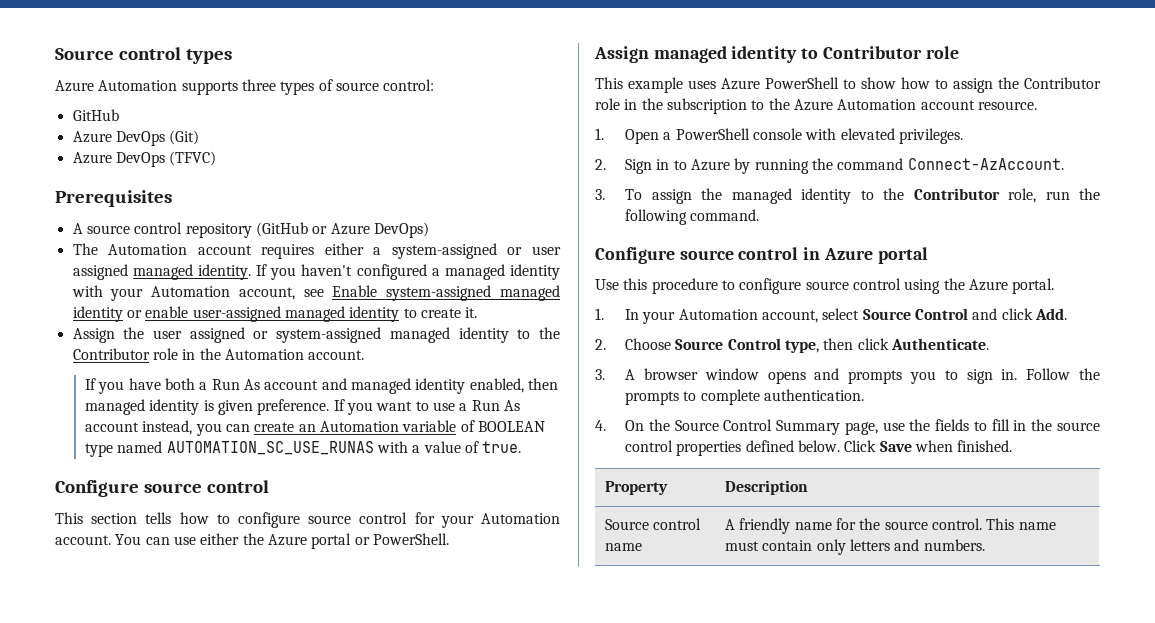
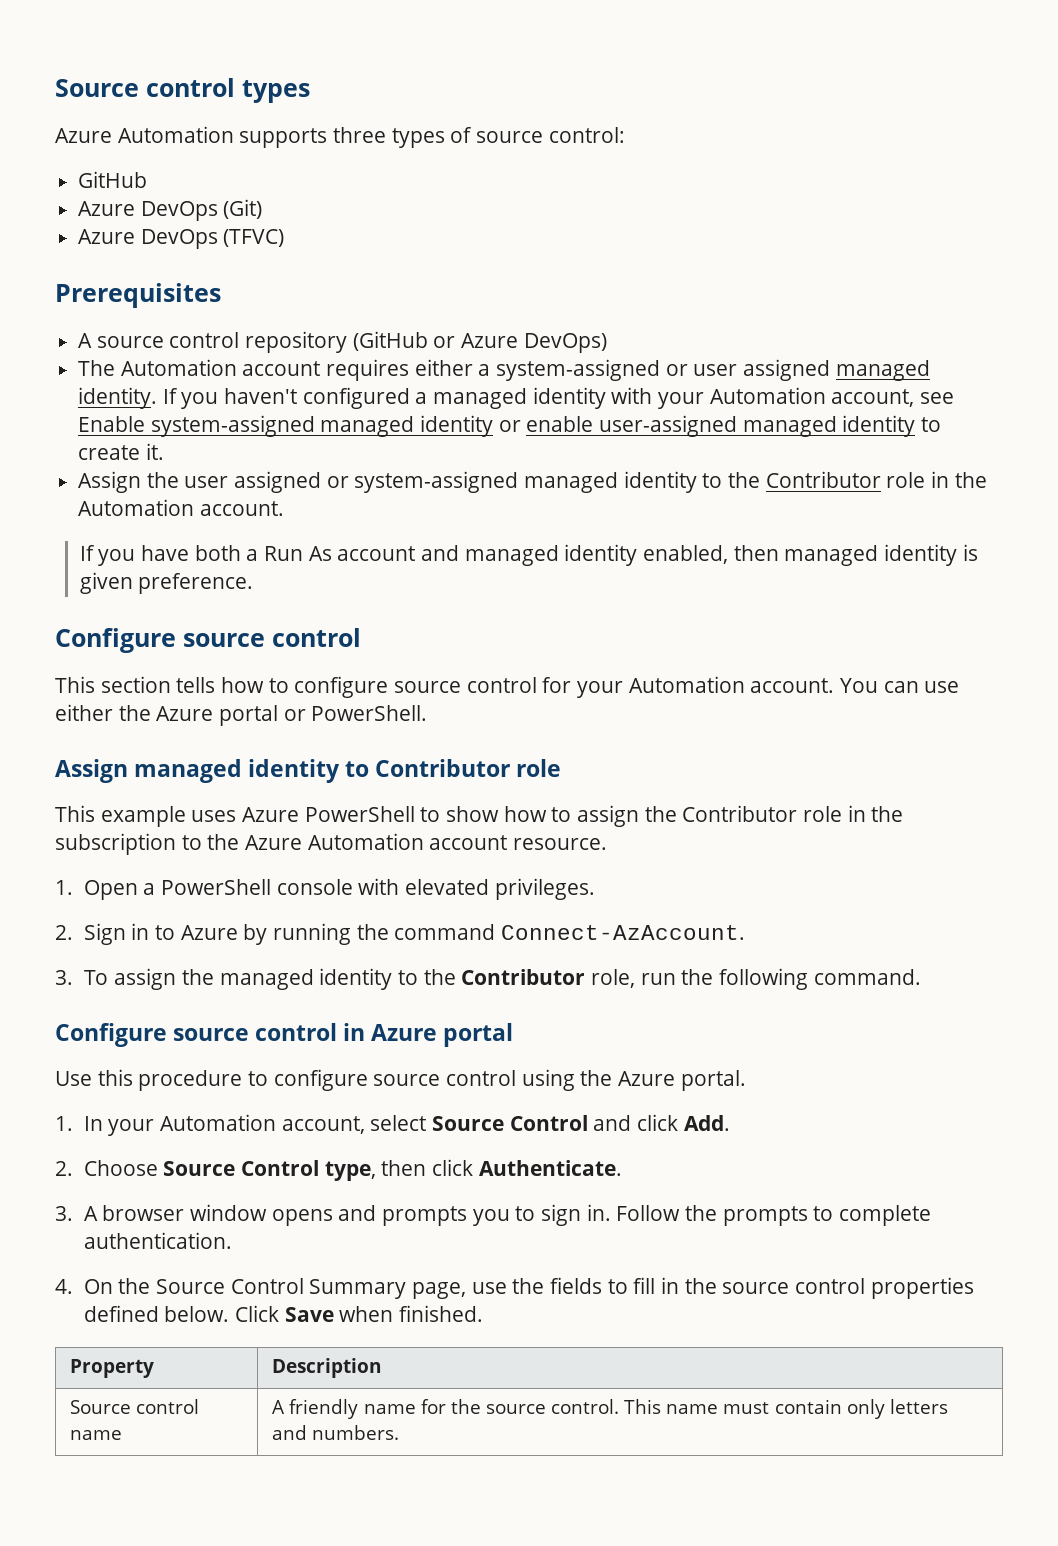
[333,399,520,415] [85,420,546,436] [85,441,522,457] If you want to use a Run As account instead, you can create an Automation variable of BOOLEAN type named AUTOMATION_SC_USE_RUNAS with a value of true. -> (254, 583) none

